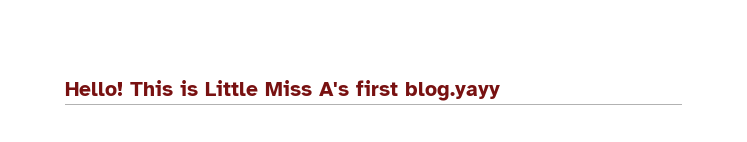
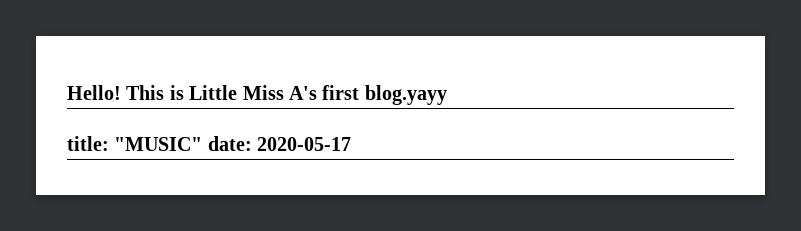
(500, 91) none -> [67,136,352,151] // title: "MUSIC" date: 2020-05-17

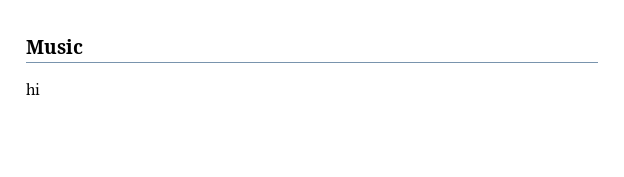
[67,85,447,105] [67,136,352,151] Hello! This is Little Miss A's first blog.yayy // title: "MUSIC" date: 2020-05-17 -> [26,39,83,54] [26,83,40,95] Music // hi

